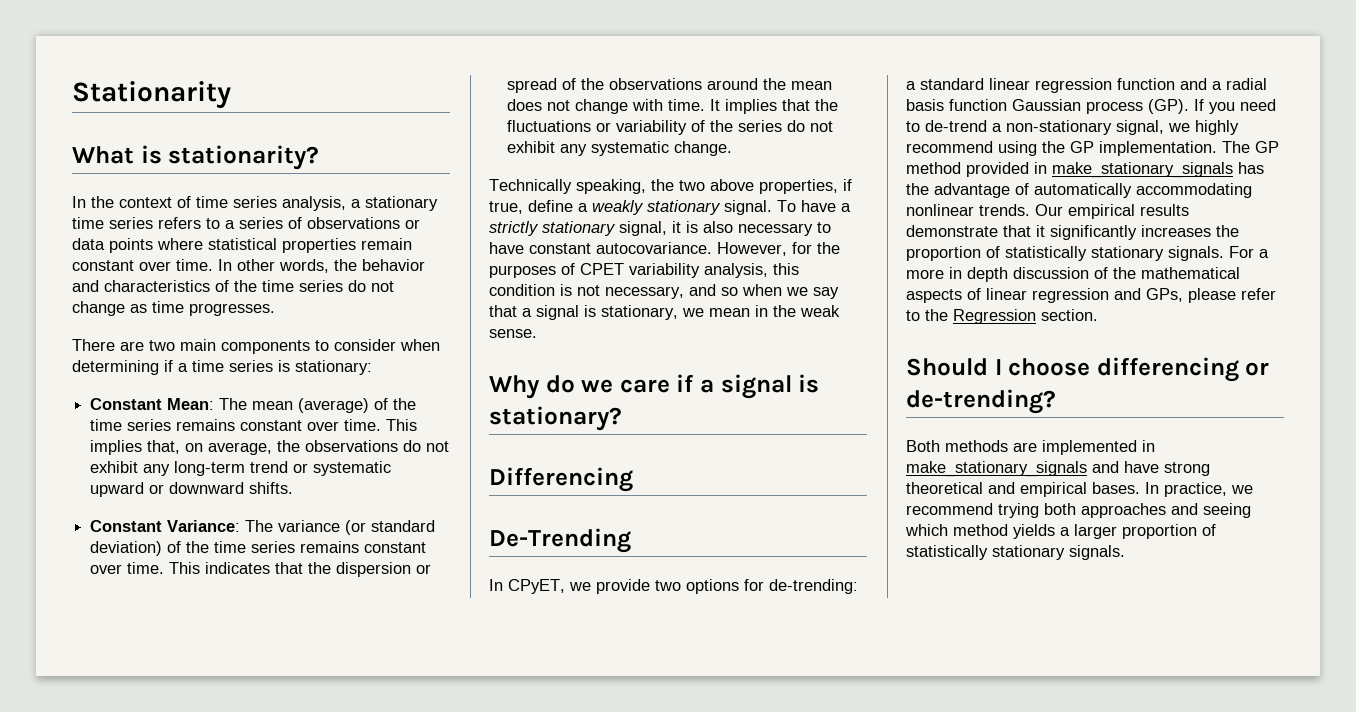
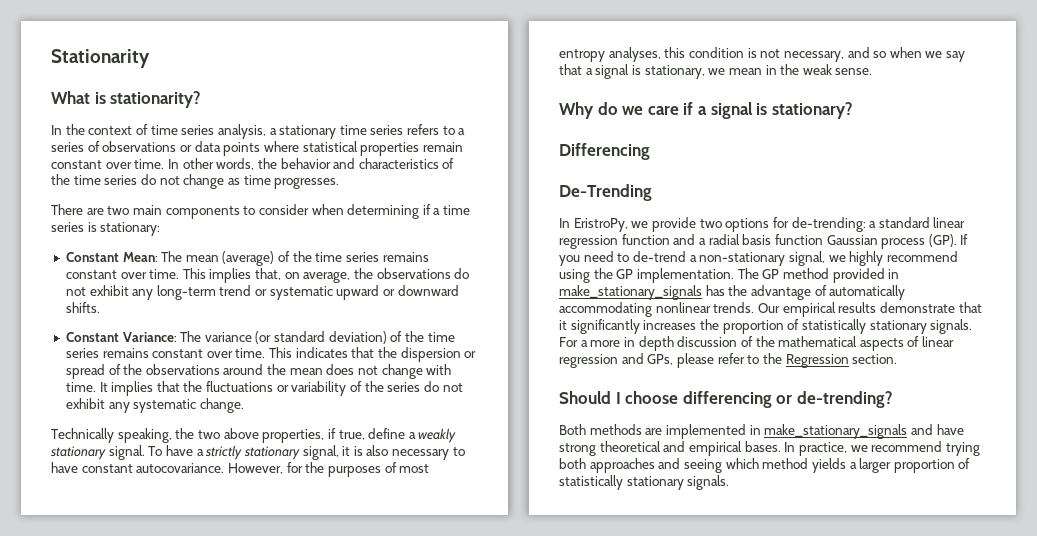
[580,263,768,278] CPET variability analysis, -> [399,464,430,473] [559,47,661,62] most entropy analyses,
[508,579,565,594] CPyET, -> [573,218,628,232] EristroPy,

